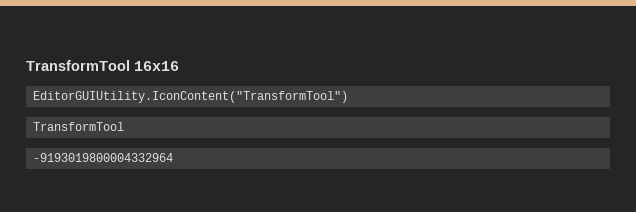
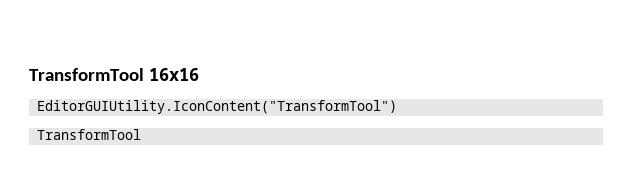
[32,153,173,162] // -9193019800004332964 -> (142, 134) none

